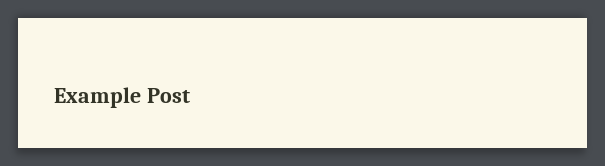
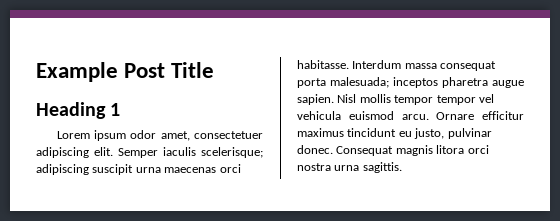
(190, 95) none -> [171,62,215,78] [36,102,121,119] [56,130,263,141] [36,147,263,158] [36,164,241,175] [297,60,497,71] [297,77,524,88] [297,94,494,105] [297,111,524,120] [297,128,492,139] [297,145,489,156] [297,162,402,173] Title // Heading 1 // Lorem ipsum odor amet, consectetuer adipiscing elit. Semper iaculis scelerisque; adipiscing suscipit urna maecenas orci habitasse. Interdum massa consequat porta malesuada; inceptos pharetra augue sapien. Nisl mollis tempor tempor vel vehicula euismod arcu. Ornare efficitur maximus tincidunt eu justo, pulvinar donec. Consequat magnis litora orci nostra urna sagittis.

